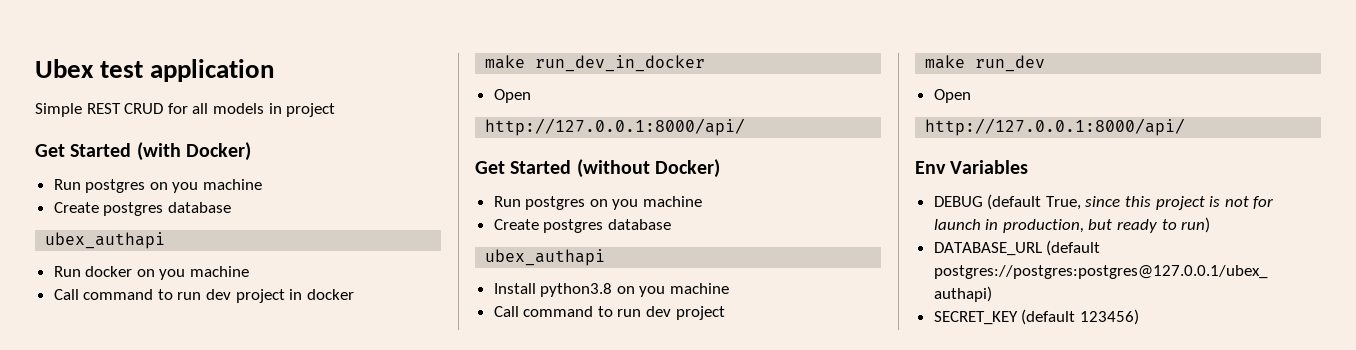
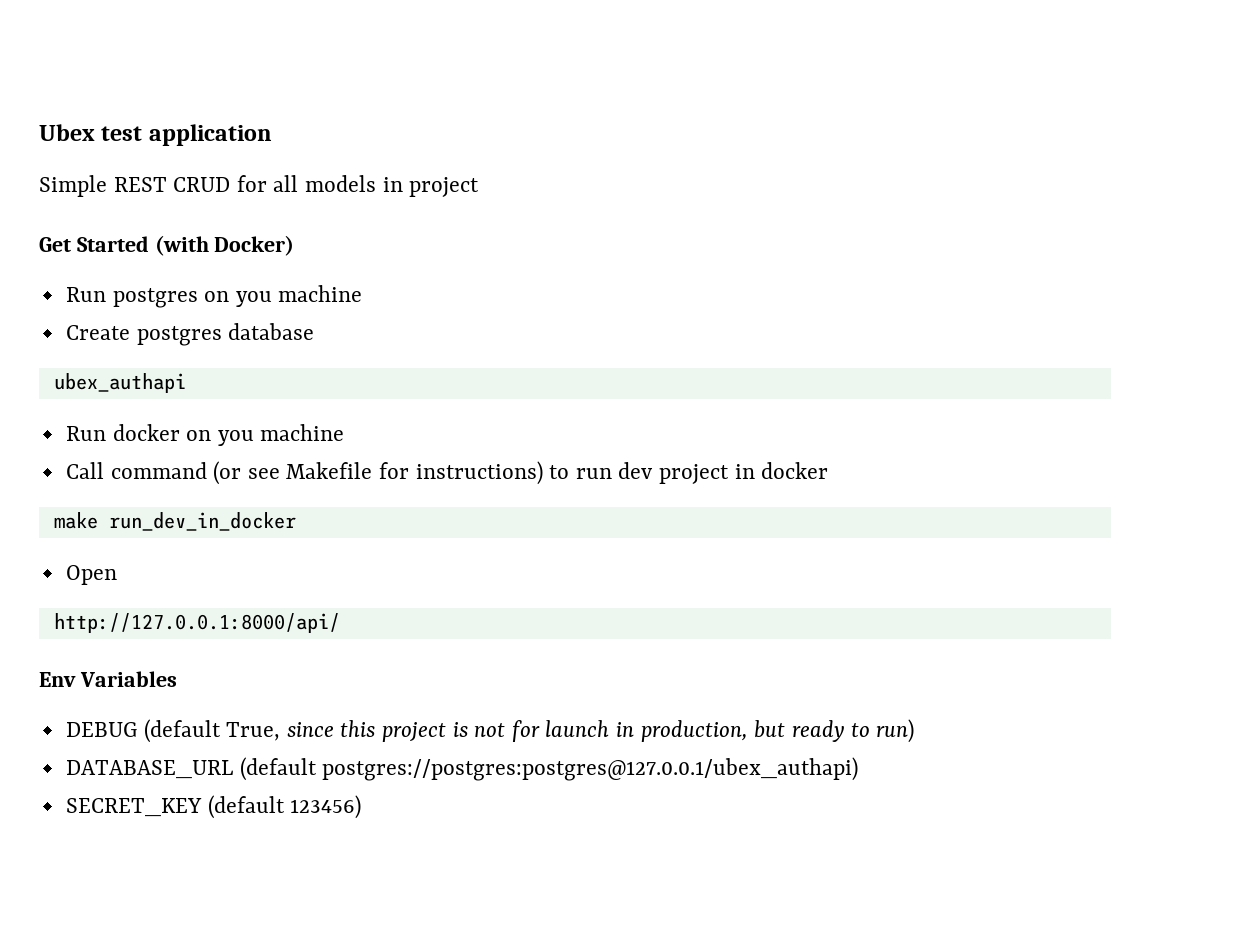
(154, 294) none -> [213,461,543,485] (or see Makefile for instructions)
[475,159,720,178] [493,196,703,210] [493,219,671,233] [485,249,606,266] [493,283,730,297] [493,306,725,320] [925,55,1046,72] [933,89,971,103] [925,118,1186,136] // Get Started (without Docker) // Run postgres on you machine // Create postgres database // ubex_authapi // Install python3.8 on you machine // Call command to run dev project // make run_dev // Open // http://127.0.0.1:8000/api/ -> (340, 623) none

